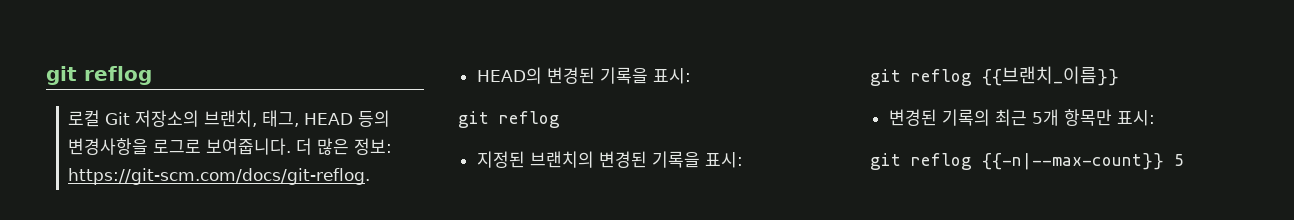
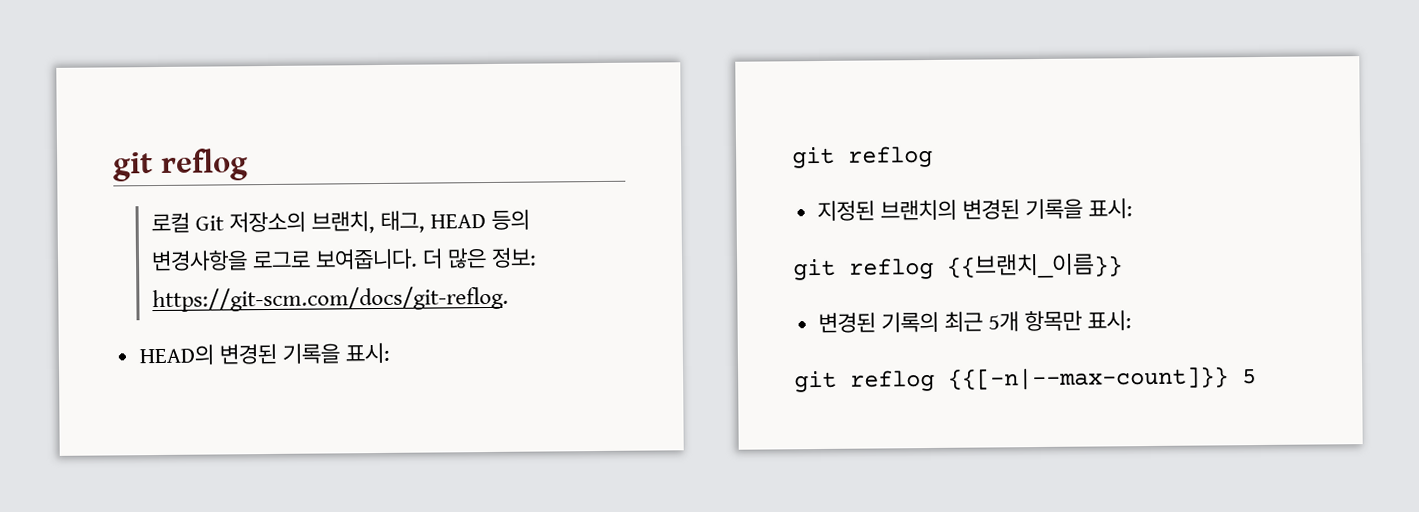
[982,153,1164,170] {{-n|--max-count}} -> [948,366,1229,391] {{[-n|--max-count]}}

